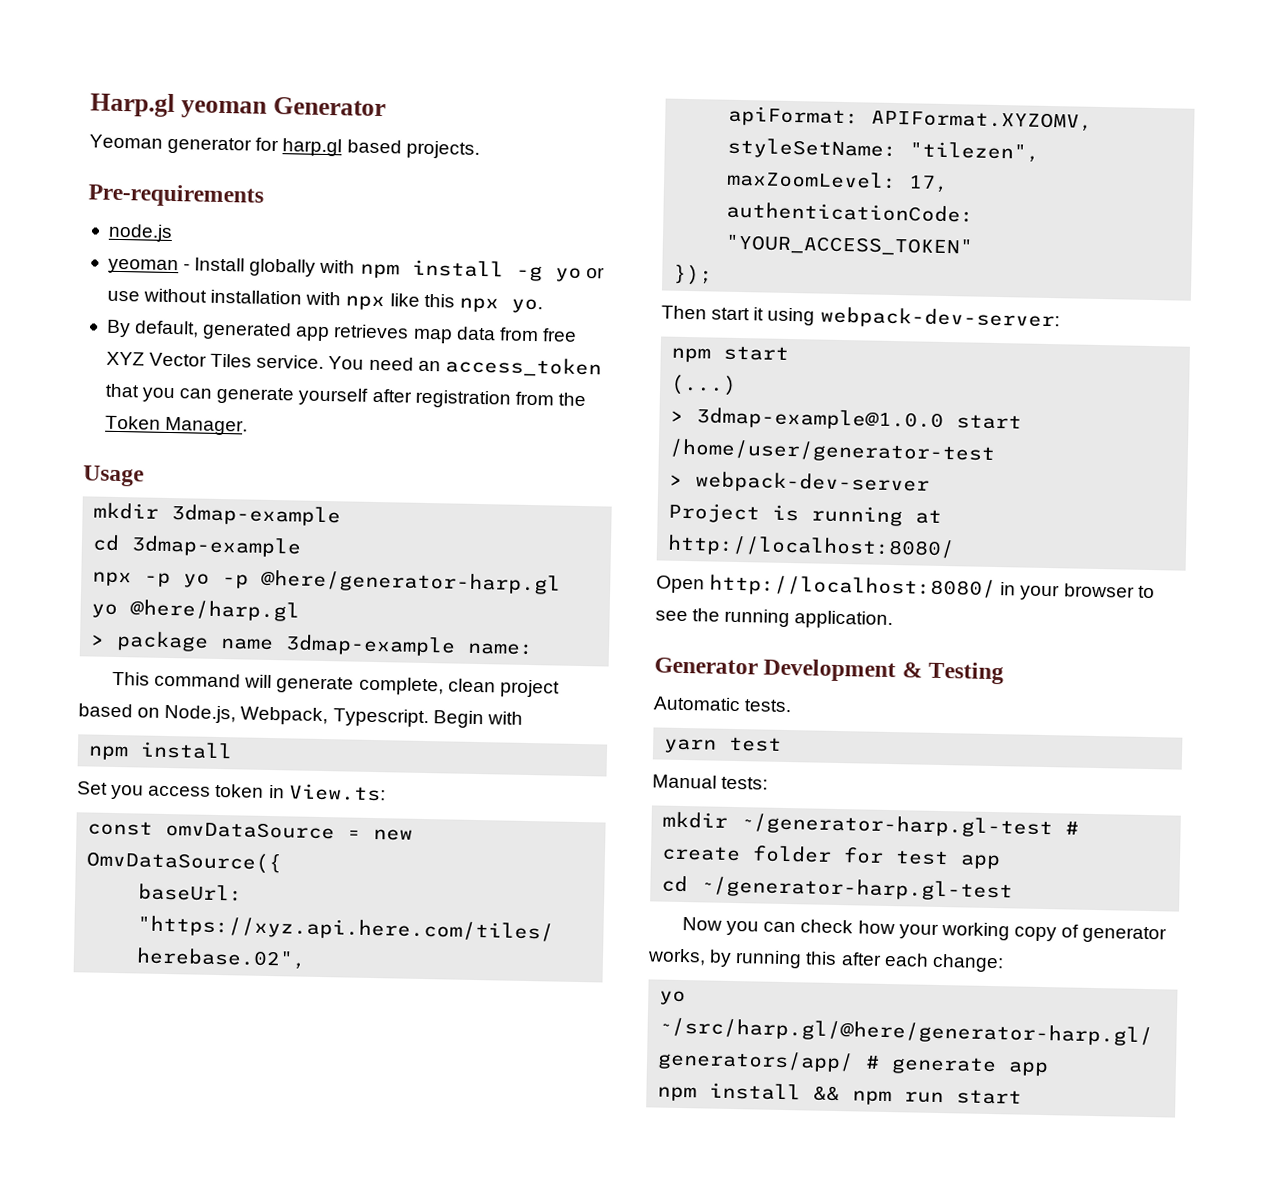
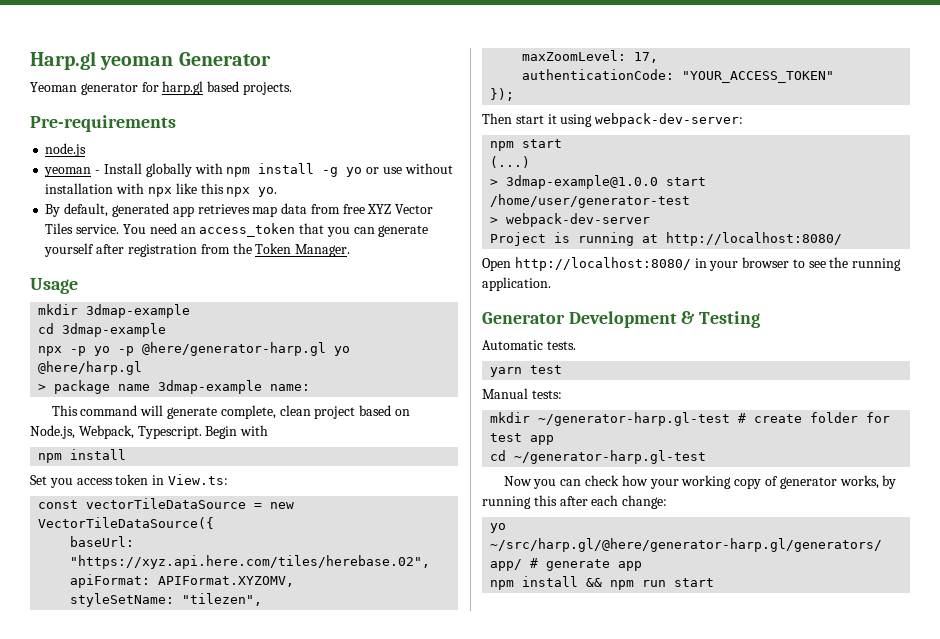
[165,820,336,840] omvDataSource -> [86,498,247,509] vectorTileDataSource
[86,850,283,875] OmvDataSource({ -> [38,517,215,529] VectorTileDataSource({

